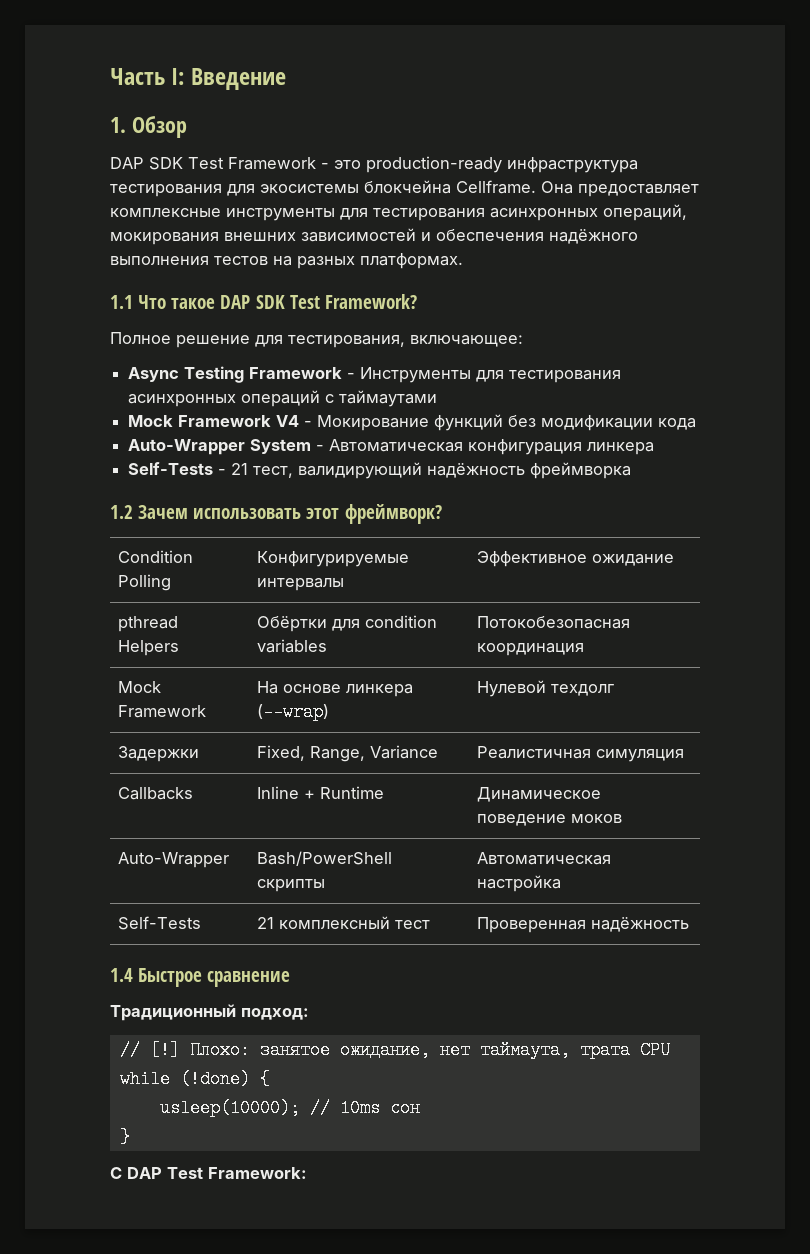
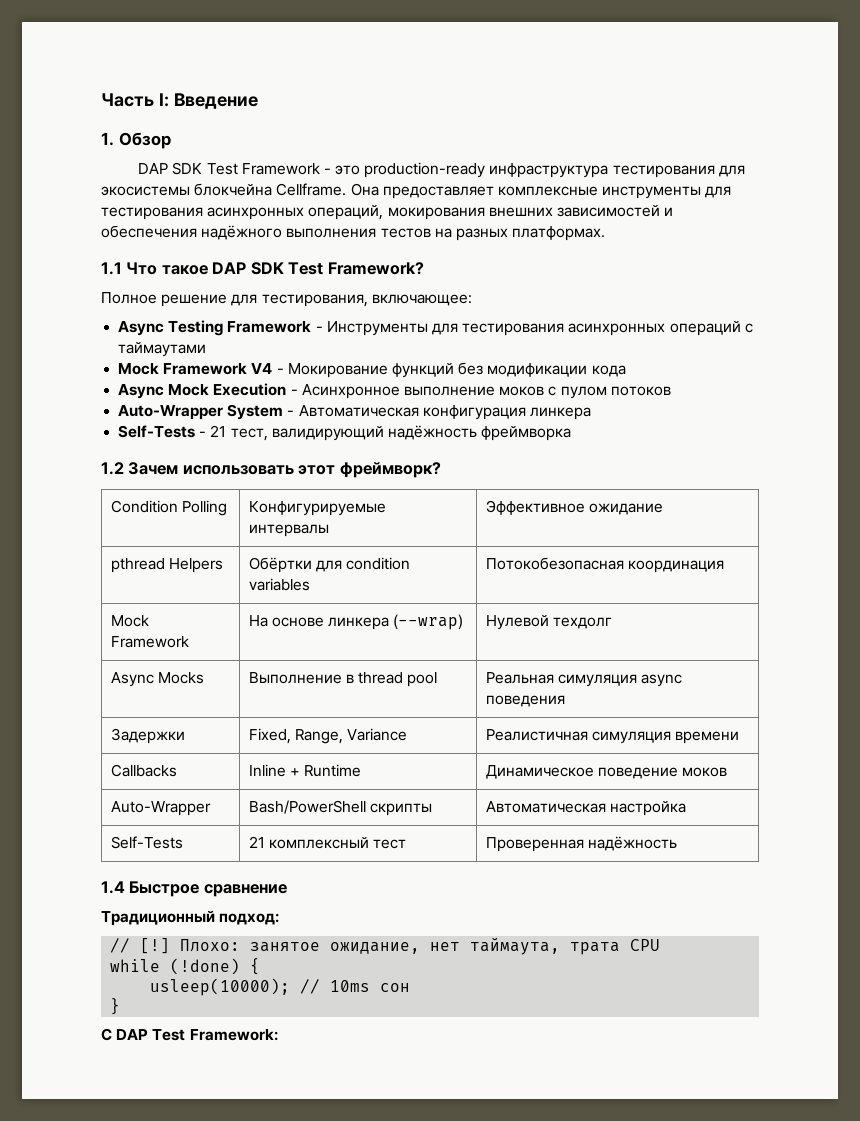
(697, 424) none -> [118,383,671,399] // Async Mock Execution - Асинхронное выполнение моков с пулом потоков
(614, 690) none -> [110,672,204,687] [248,672,438,687] [485,672,683,687] [485,695,565,707] // Async Mocks | Выполнение в thread pool | Реальная симуляция async поведения
(684, 755) none -> [675,731,740,744] времени

